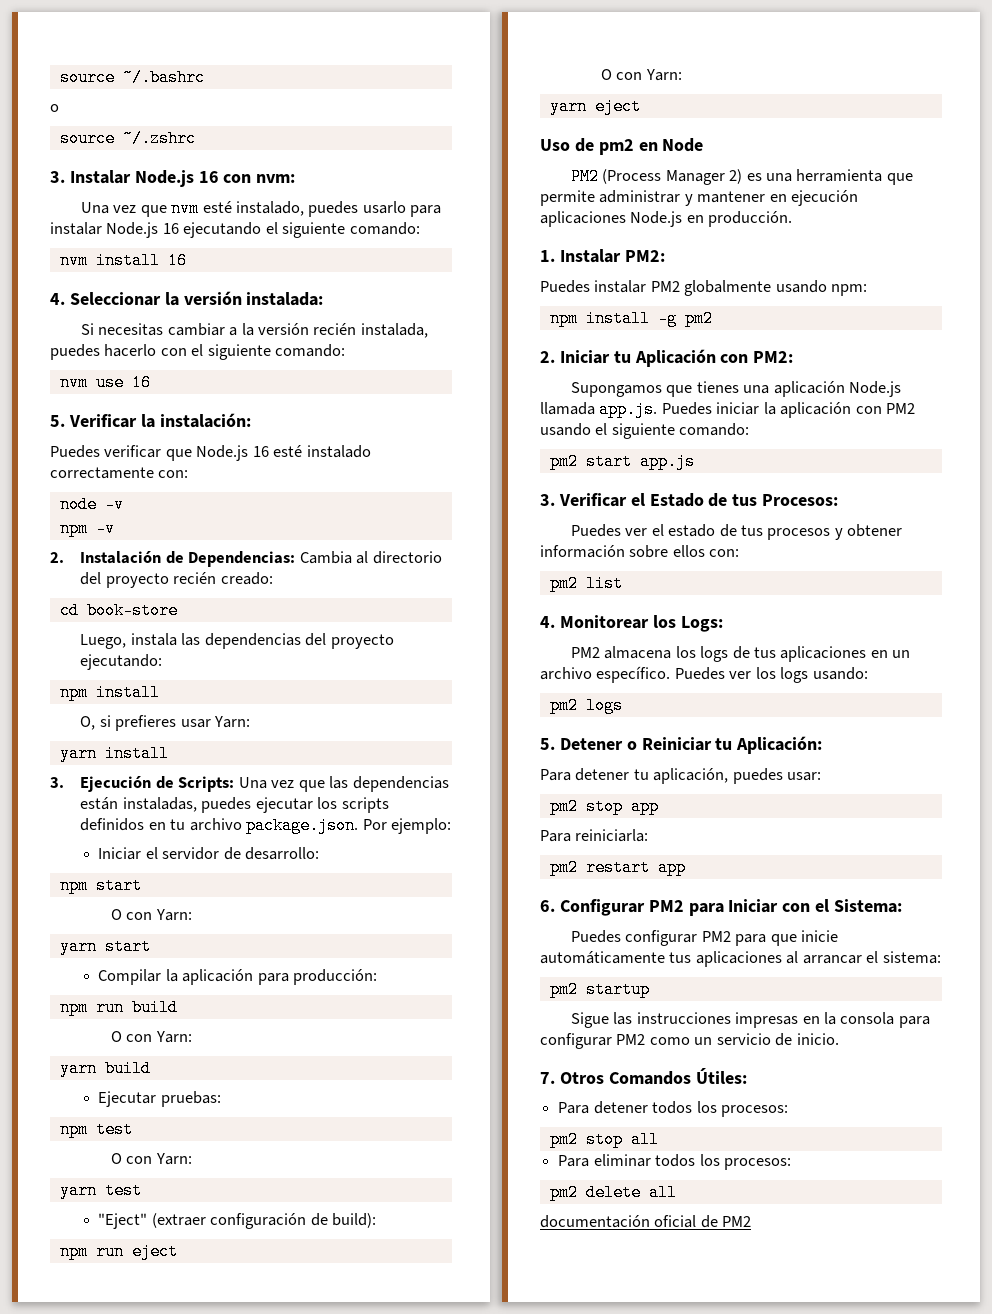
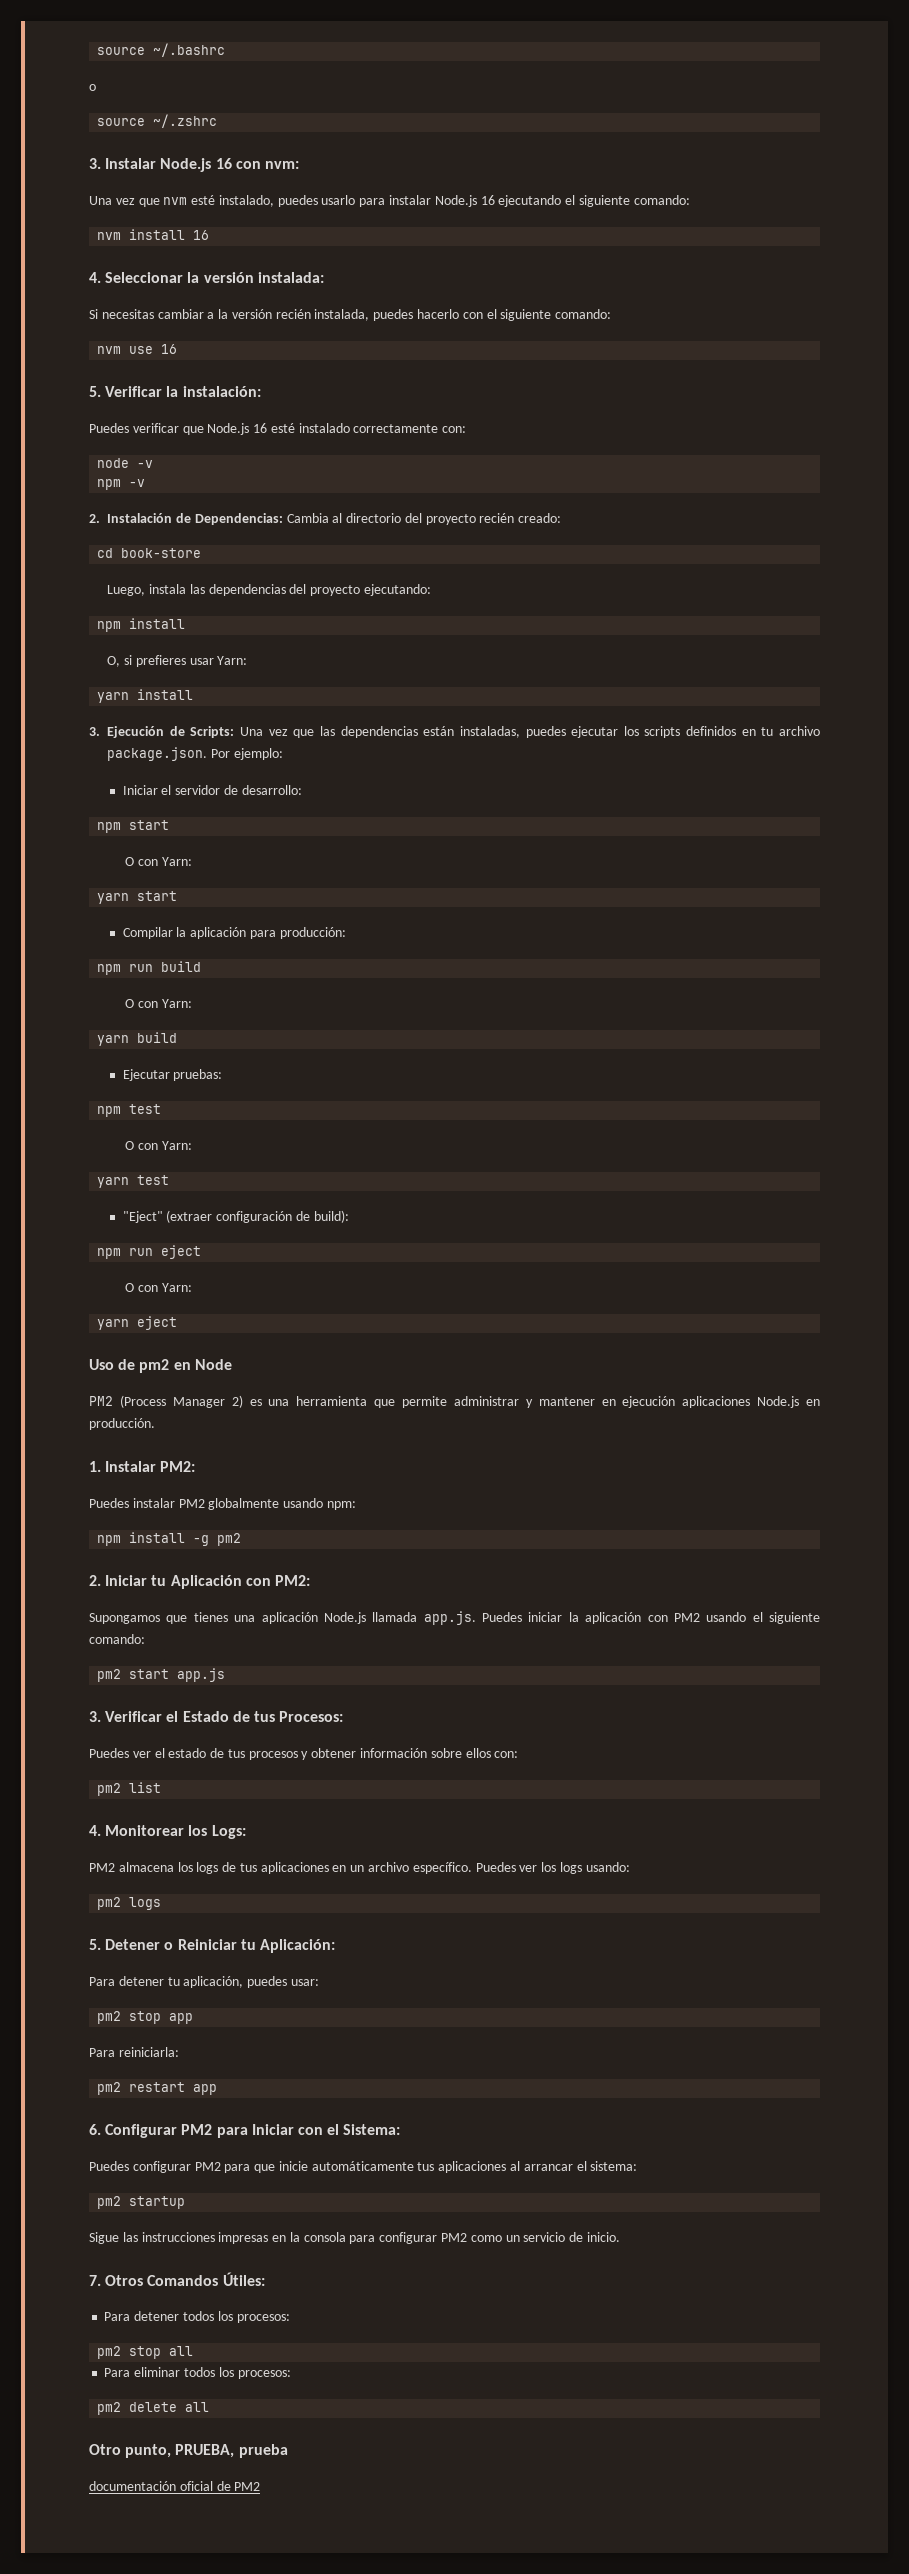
(677, 1192) none -> [89,2444,288,2458] // Otro punto, PRUEBA, prueba

